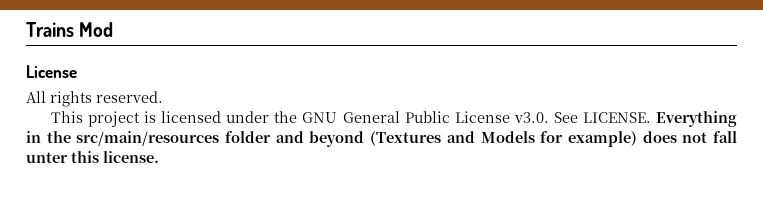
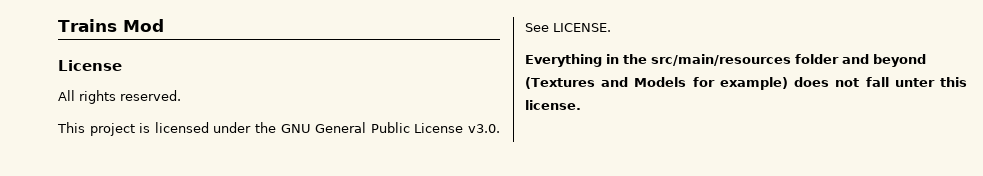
(651, 117) none -> (611, 27) //

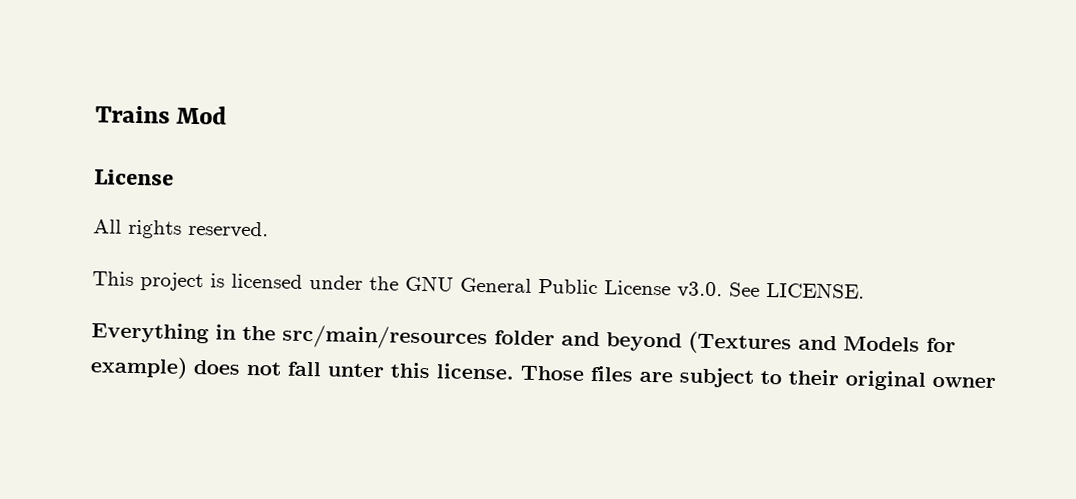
(581, 105) none -> [520,365,996,391] Those files are subject to their original owner

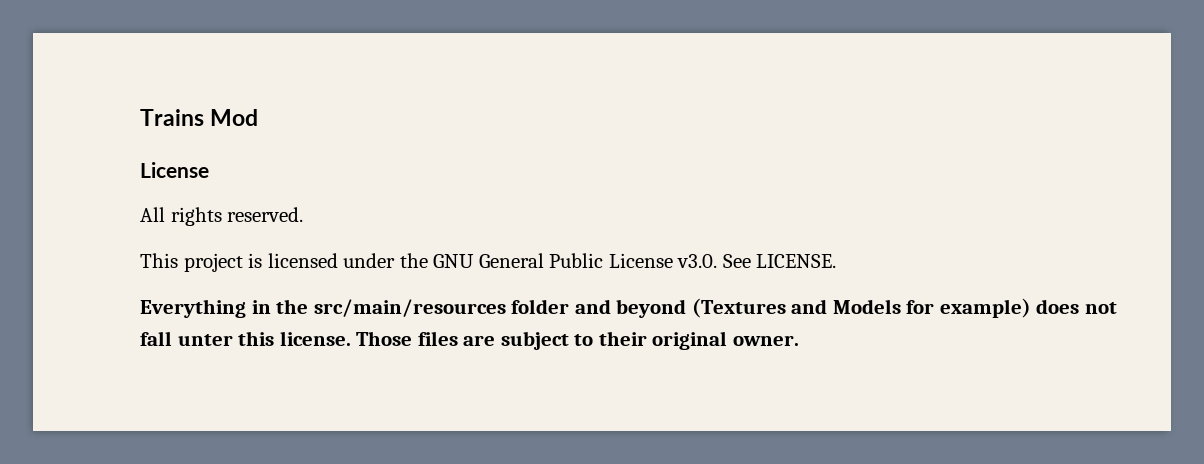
[932,376,996,389] owner -> [732,335,799,346] owner.

